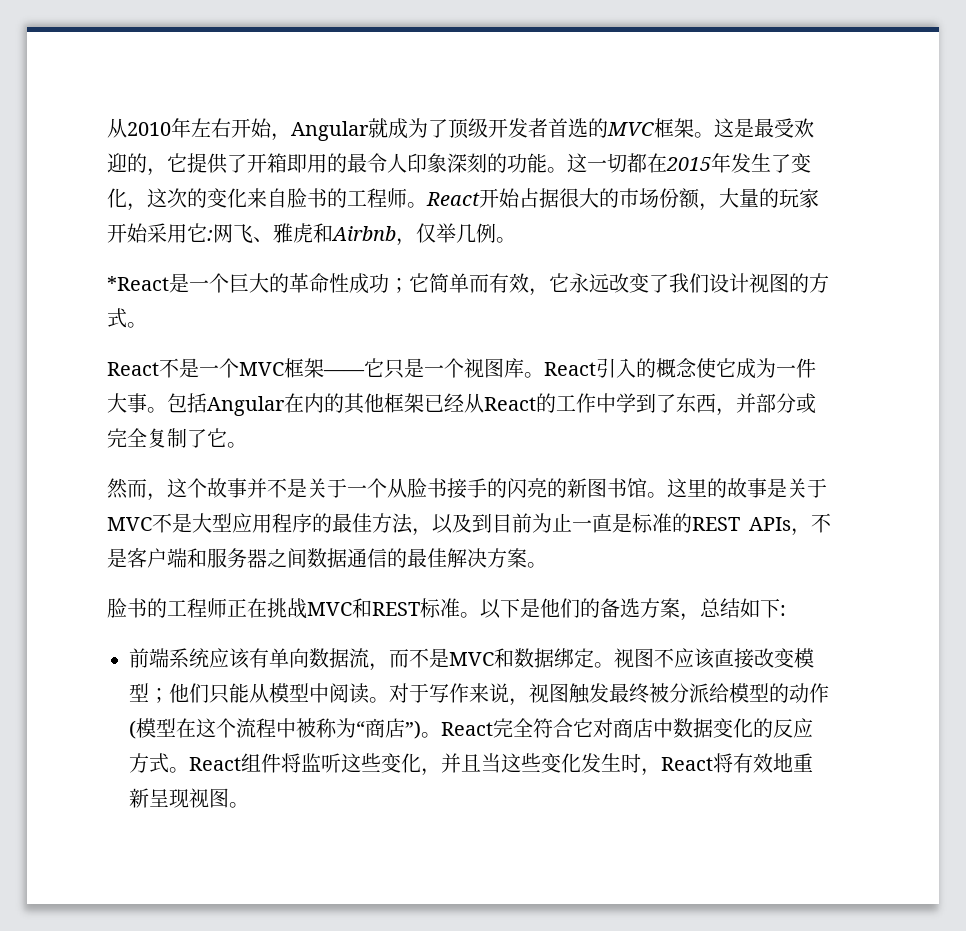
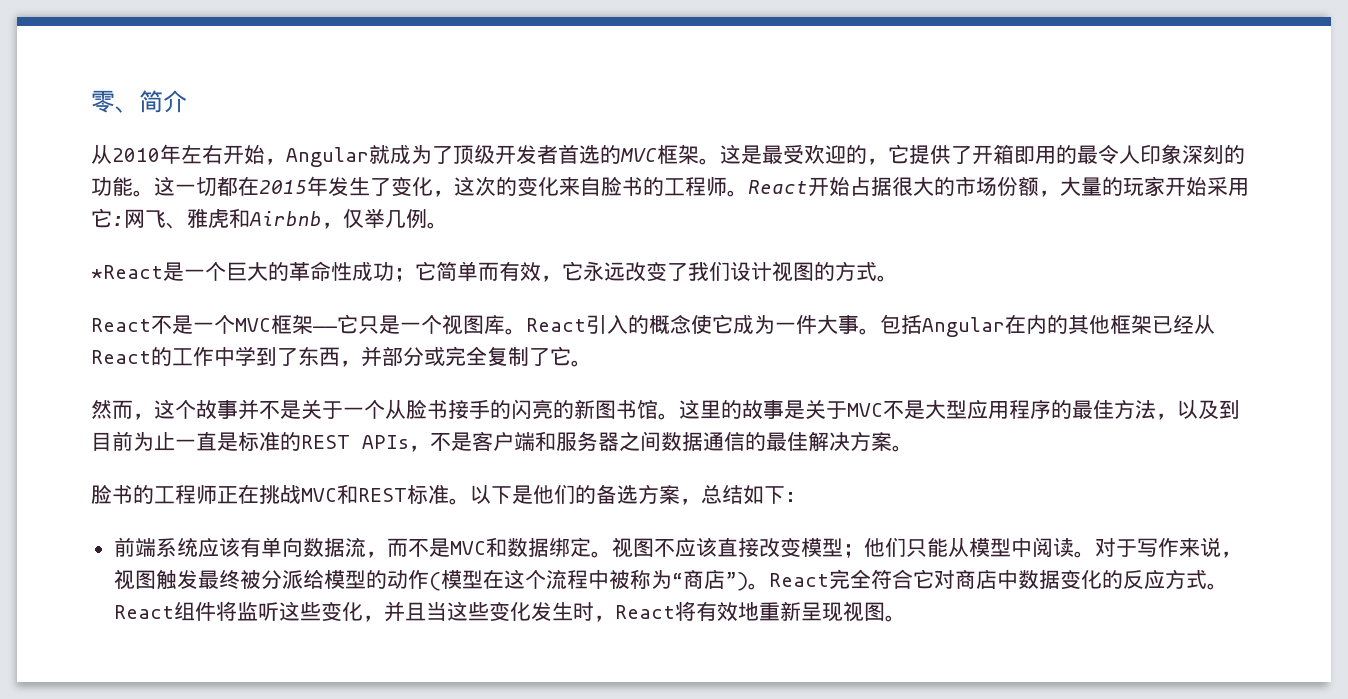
(107, 128) none -> [91,90,187,113] 零、简介 //

